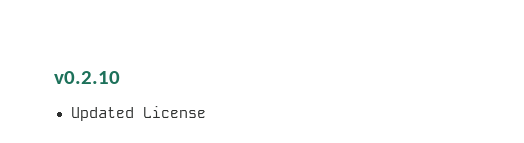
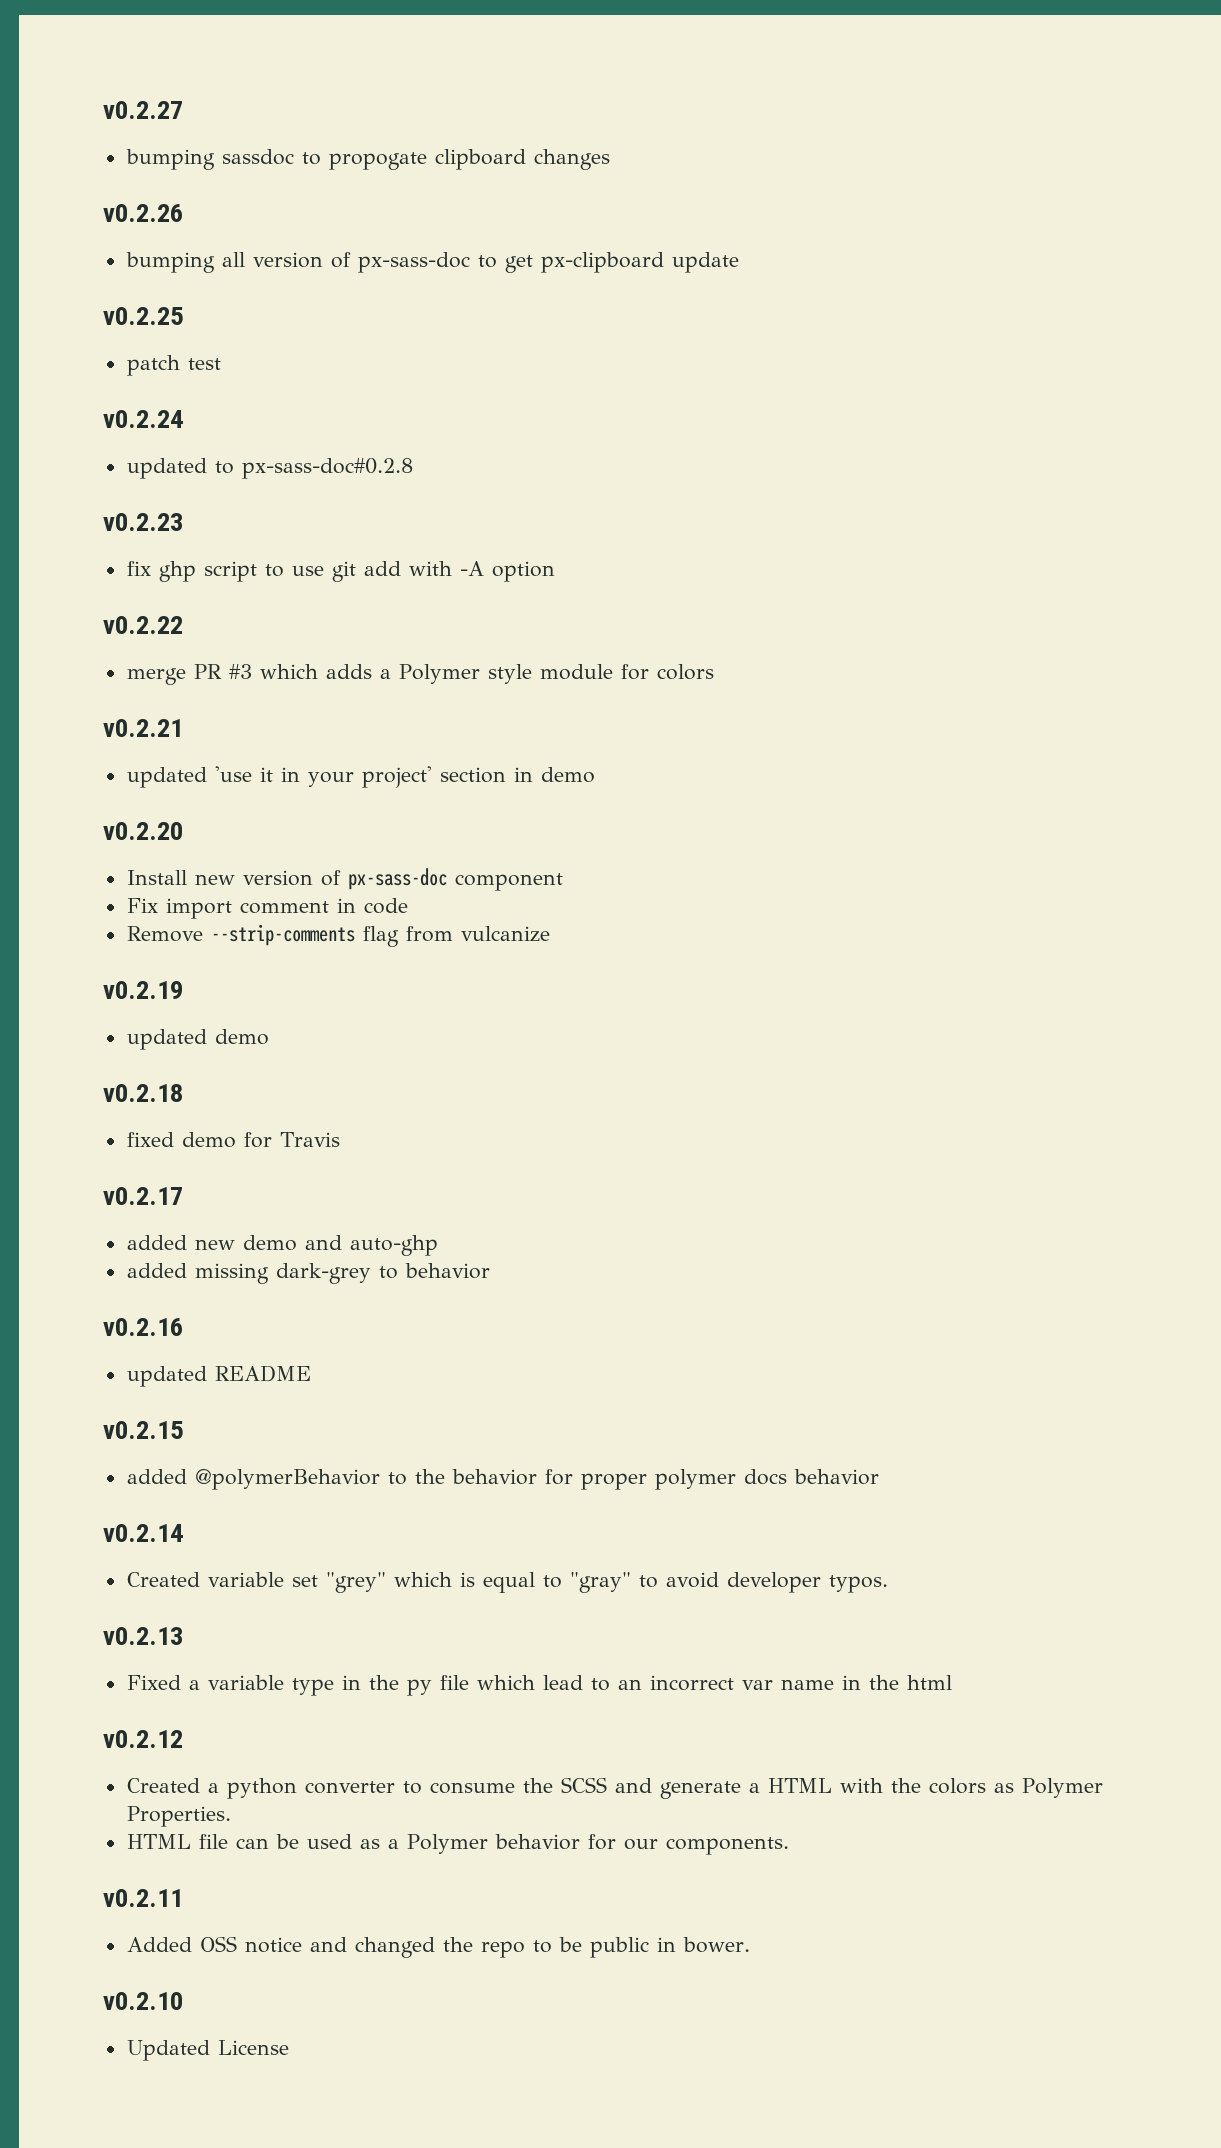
(54, 77) none -> [103,101,183,119] [125,149,610,170] [103,204,183,222] [125,252,739,273] [103,307,183,325] [126,355,221,376] [103,410,183,428] [126,458,413,479] [103,513,183,531] [126,561,555,582] [103,616,183,634] [126,664,714,685] [103,719,183,737] [126,766,595,788] [103,822,183,840] [126,868,563,891] [126,898,408,919] [126,924,550,947] [103,981,183,999] [126,1029,269,1050] [103,1084,183,1102] [126,1132,340,1148] [103,1187,183,1205] [126,1235,438,1256] [126,1263,490,1284] [103,1318,183,1336] [126,1365,311,1387] [103,1421,183,1439] [126,1469,879,1490] [103,1524,183,1542] [126,1572,888,1593] [103,1627,183,1645] [126,1675,952,1696] [103,1730,183,1748] [126,1777,1103,1799] [126,1806,231,1827] [126,1834,789,1855] [103,1889,183,1907] [126,1936,750,1958] v0.2.27 // bumping sassdoc to propogate clipboard changes // v0.2.26 // bumping all version of px-sass-doc to get px-clipboard update // v0.2.25 // patch test // v0.2.24 // updated to px-sass-doc#0.2.8 // v0.2.23 // fix ghp script to use git add with -A option // v0.2.22 // merge PR #3 which adds a Polymer style module for colors // v0.2.21 // updated 'use it in your project' section in demo // v0.2.20 // Install new version of px-sass-doc component // Fix import comment in code // Remove --strip-comments flag from vulcanize // v0.2.19 // updated demo // v0.2.18 // fixed demo for Travis // v0.2.17 // added new demo and auto-ghp // added missing dark-grey to behavior // v0.2.16 // updated README // v0.2.15 // added @polymerBehavior to the behavior for proper polymer docs behavior // v0.2.14 // Created variable set "grey" which is equal to "gray" to avoid developer typos. // v0.2.13 // Fixed a variable type in the py file which lead to an incorrect var name in the html // v0.2.12 // Created a python converter to consume the SCSS and generate a HTML with the colors as Polymer Properties. // HTML file can be used as a Polymer behavior for our components. // v0.2.11 // Added OSS notice and changed the repo to be public in bower. //

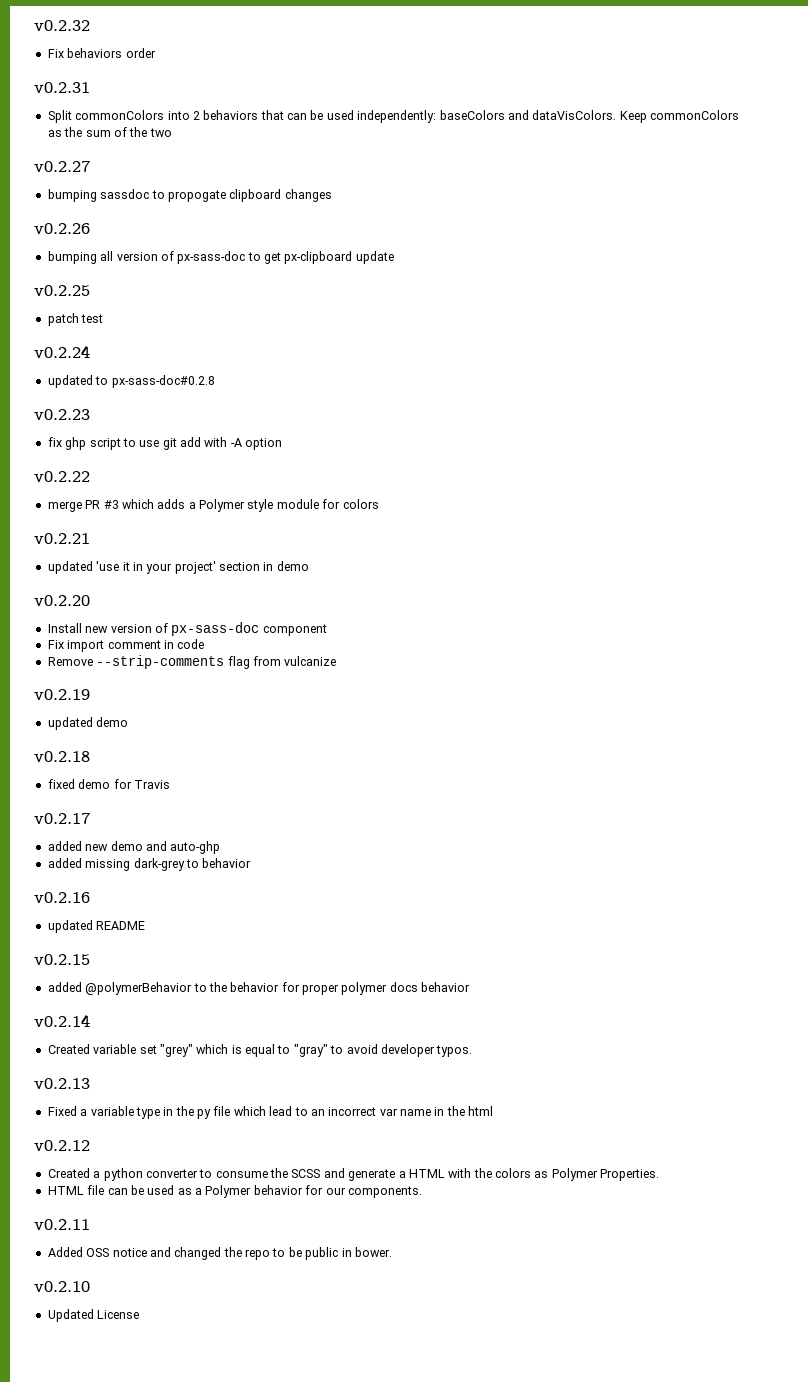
(103, 110) none -> [34,20,90,31] [47,48,156,58] [34,82,90,93] [47,110,739,123] [47,127,172,137] v0.2.32 // Fix behaviors order // v0.2.31 // Split commonColors into 2 behaviors that can be used independently: baseColors and dataVisColors. Keep commonColors as the sum of the two //

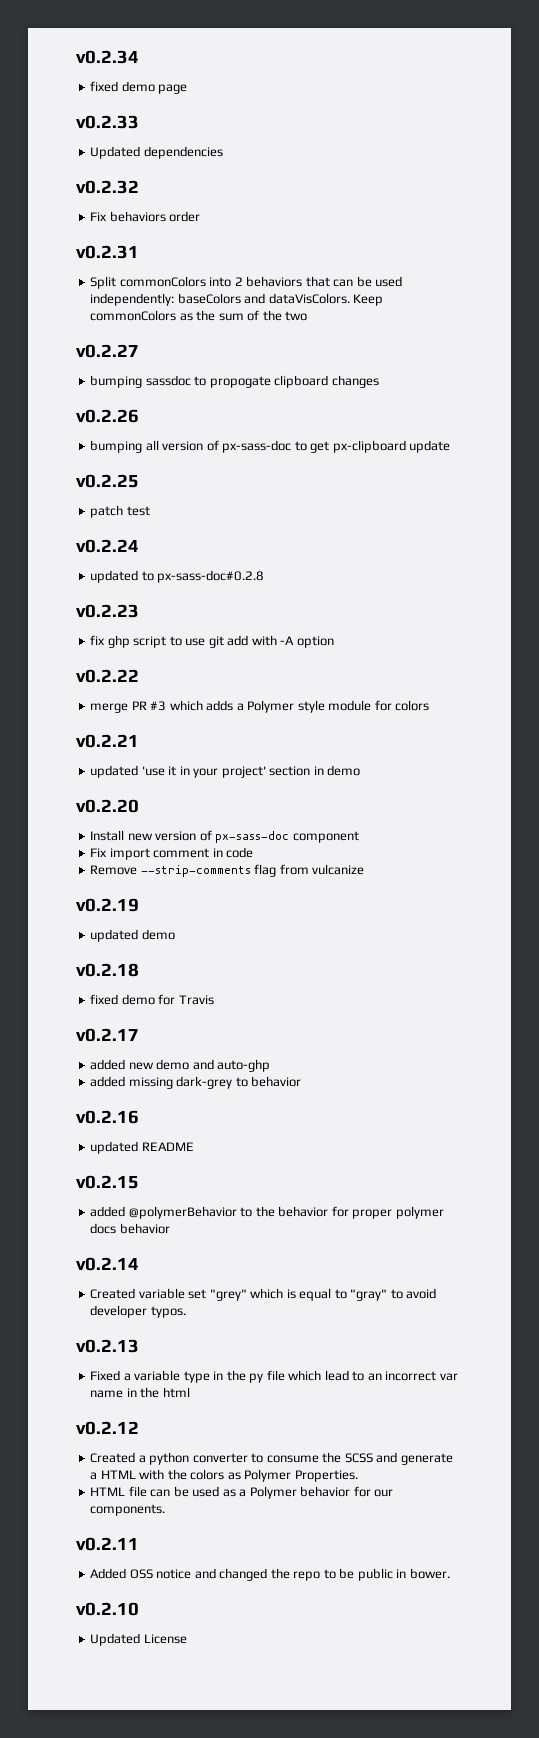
(34, 25) none -> [76,50,139,64] [90,81,188,94] [76,115,139,129] [90,146,223,159] v0.2.34 // fixed demo page // v0.2.33 // Updated dependencies //

